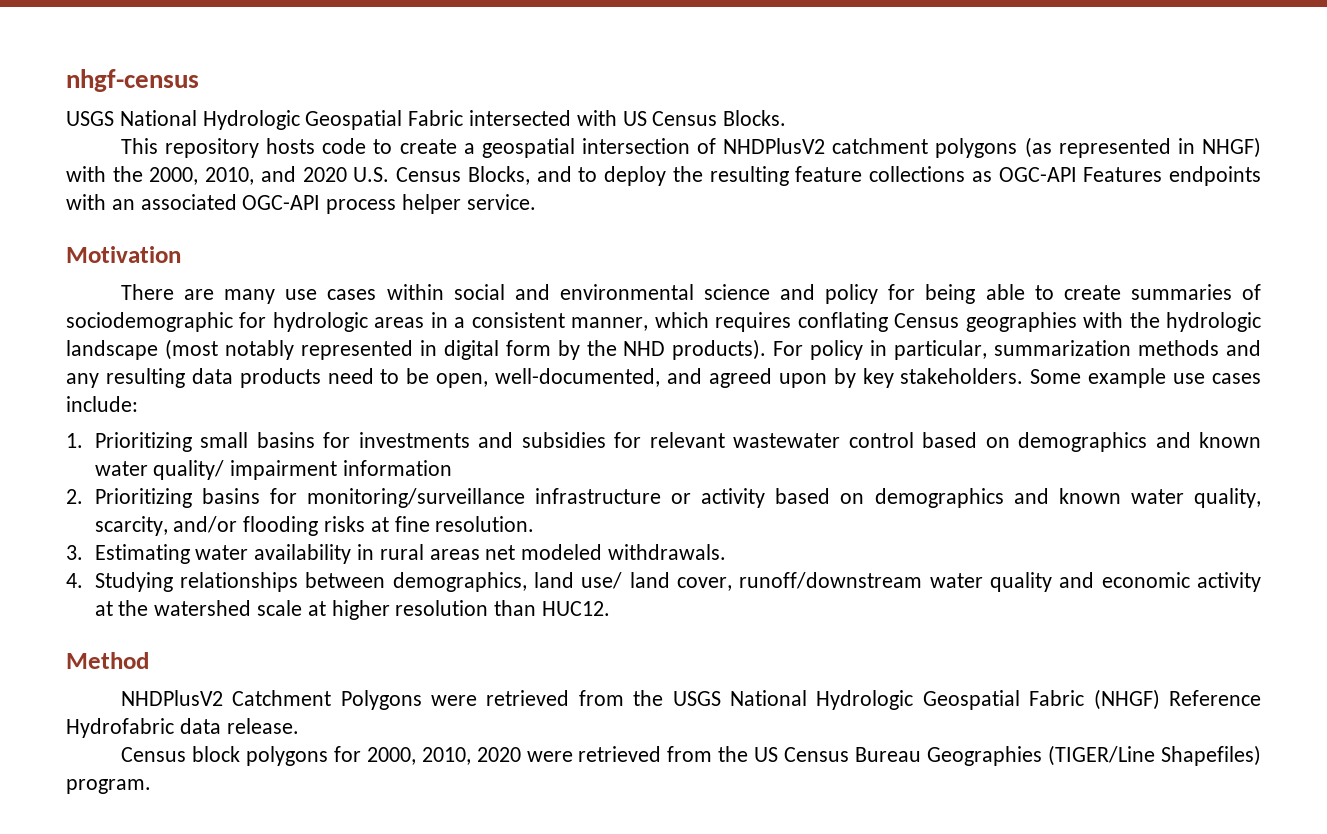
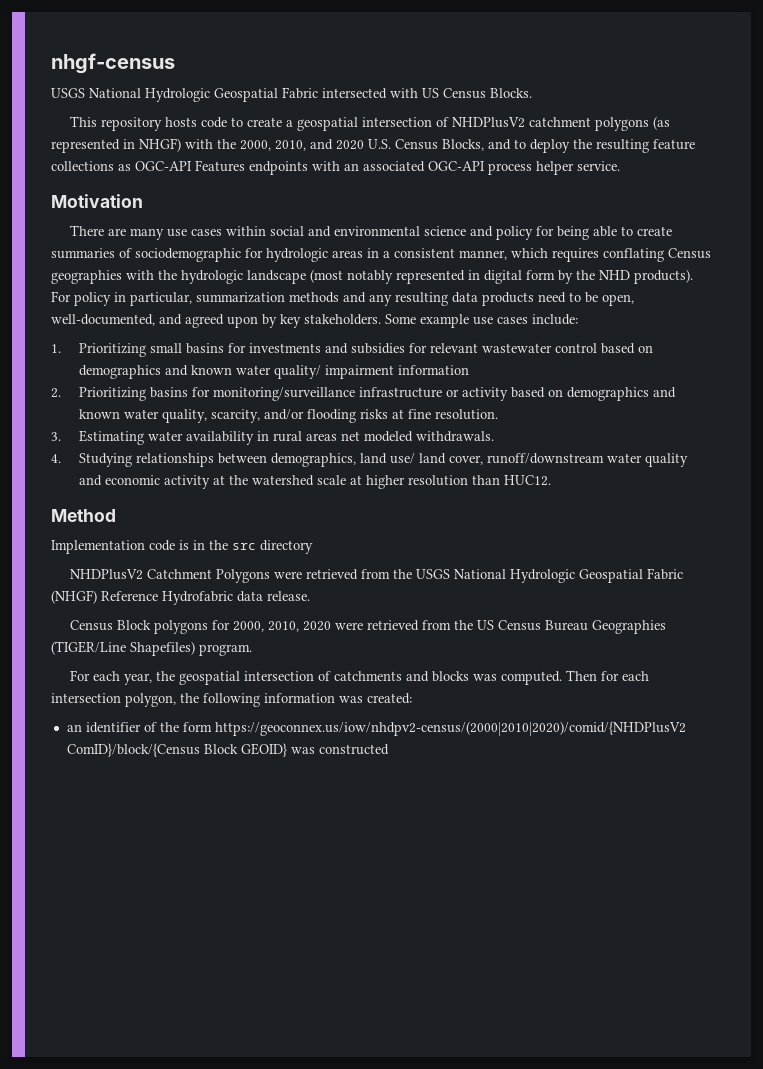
(149, 660) none -> [51,540,313,554] // Implementation code is in the src directory
[191,746,240,762] block -> [117,620,152,630] Block
(151, 786) none -> [70,670,650,685] [51,693,412,707] [66,721,686,736] [66,743,389,757] // For each year, the geospatial intersection of catchments and blocks was computed. Then for each intersection polygon, the following information was created: // an identifier of the form https://geoconnex.us/iow/nhdpv2-census/(2000|2010|2020)/comid/{NHDPlusV2 ComID}/block/{Census Block GEOID} was constructed

